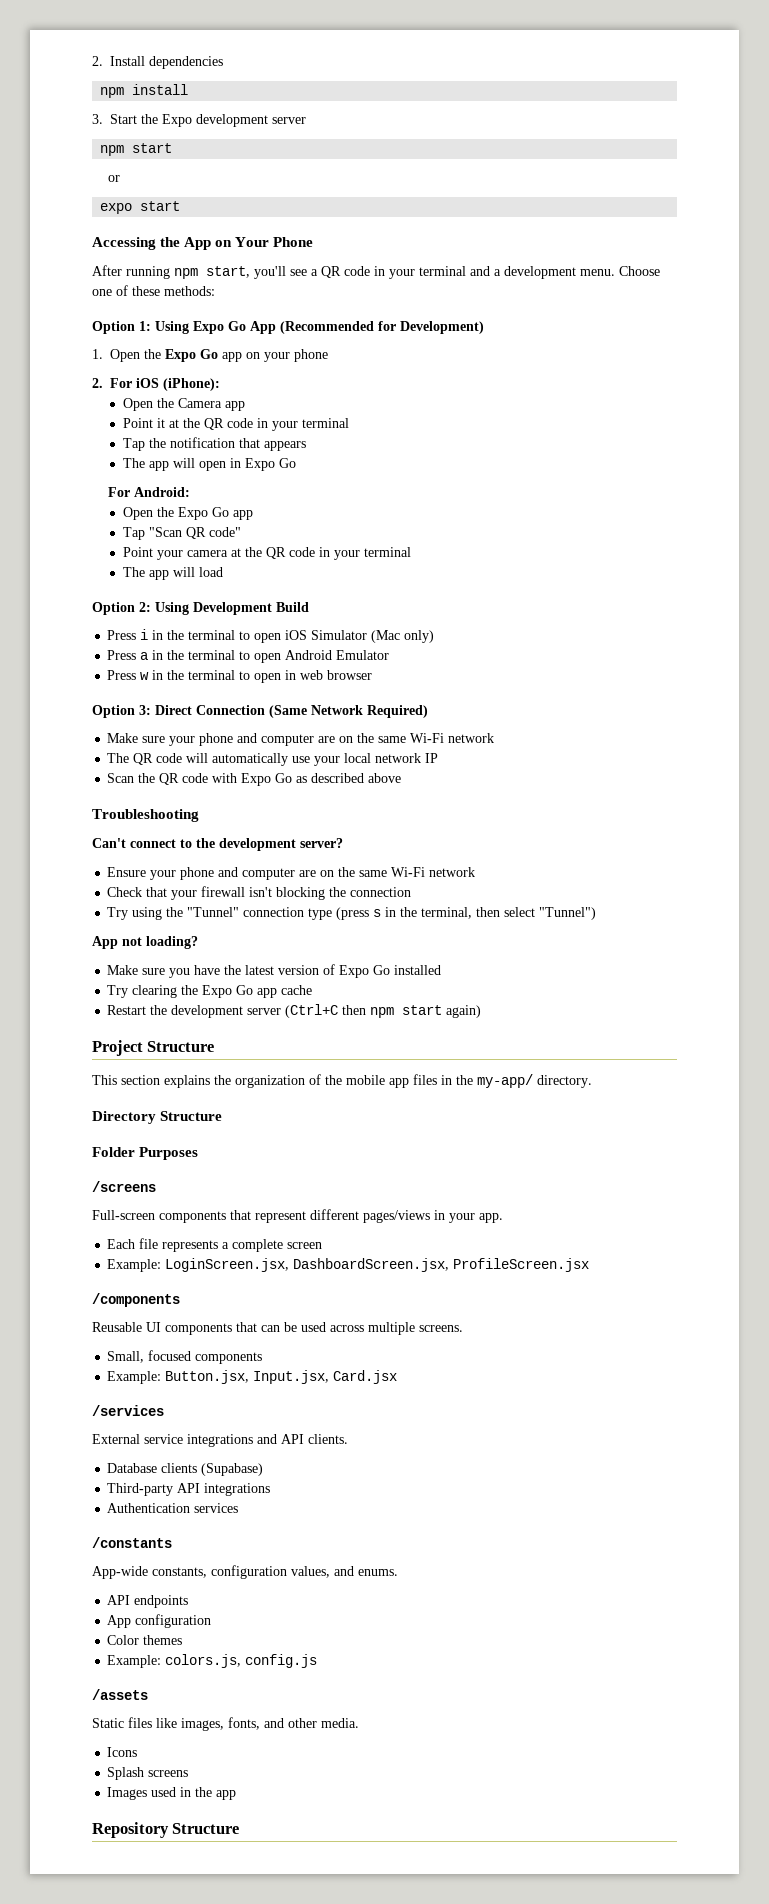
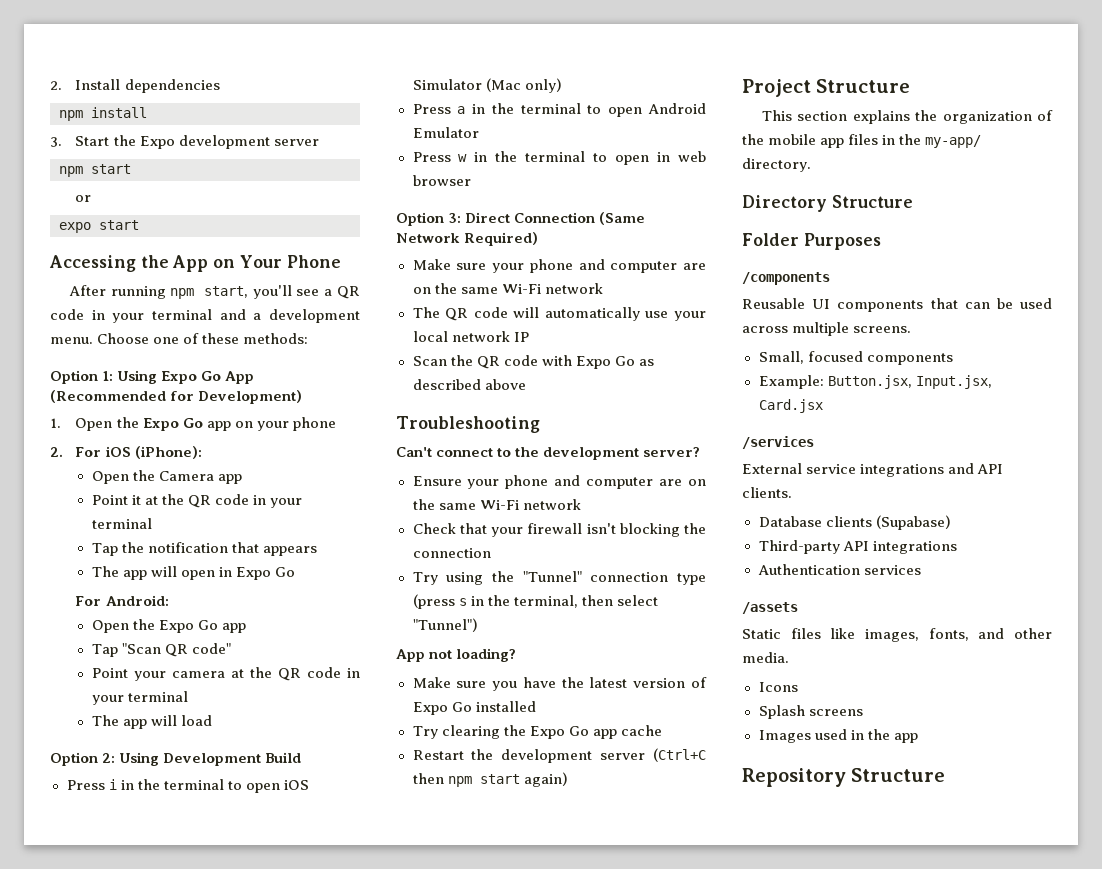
[92,1181,156,1192] [92,1209,503,1223] [107,1238,323,1252] [107,1258,590,1272] // /screens // Full-screen components that represent different pages/views in your app. // Each file represents a complete screen // Example: LoginScreen.jsx, DashboardScreen.jsx, ProfileScreen.jsx -> (881, 241) none
[92,1537,172,1548] [92,1565,398,1579] [107,1595,189,1608] [107,1614,212,1628] [107,1635,183,1645] [107,1654,318,1668] // /constants // App-wide constants, configuration values, and enums. // API endpoints // App configuration // Color themes // Example: colors.js, config.js -> (921, 570) none

